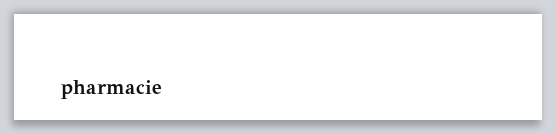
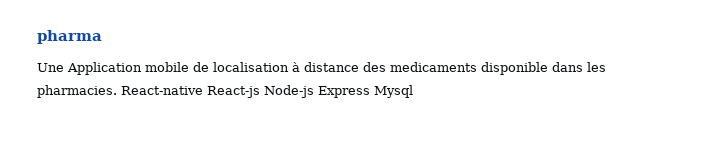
[61,80,162,99] pharmacie -> [37,30,102,44] [37,62,606,75] [37,85,413,98] pharma // Une Application mobile de localisation à distance des medicaments disponible dans les pharmacies. React-native React-js Node-js Express Mysql

